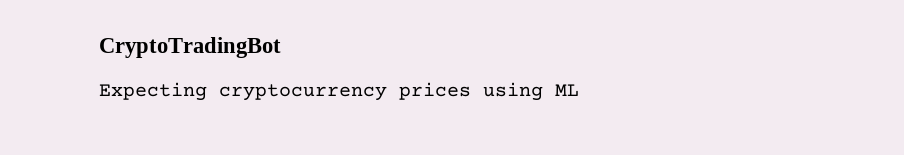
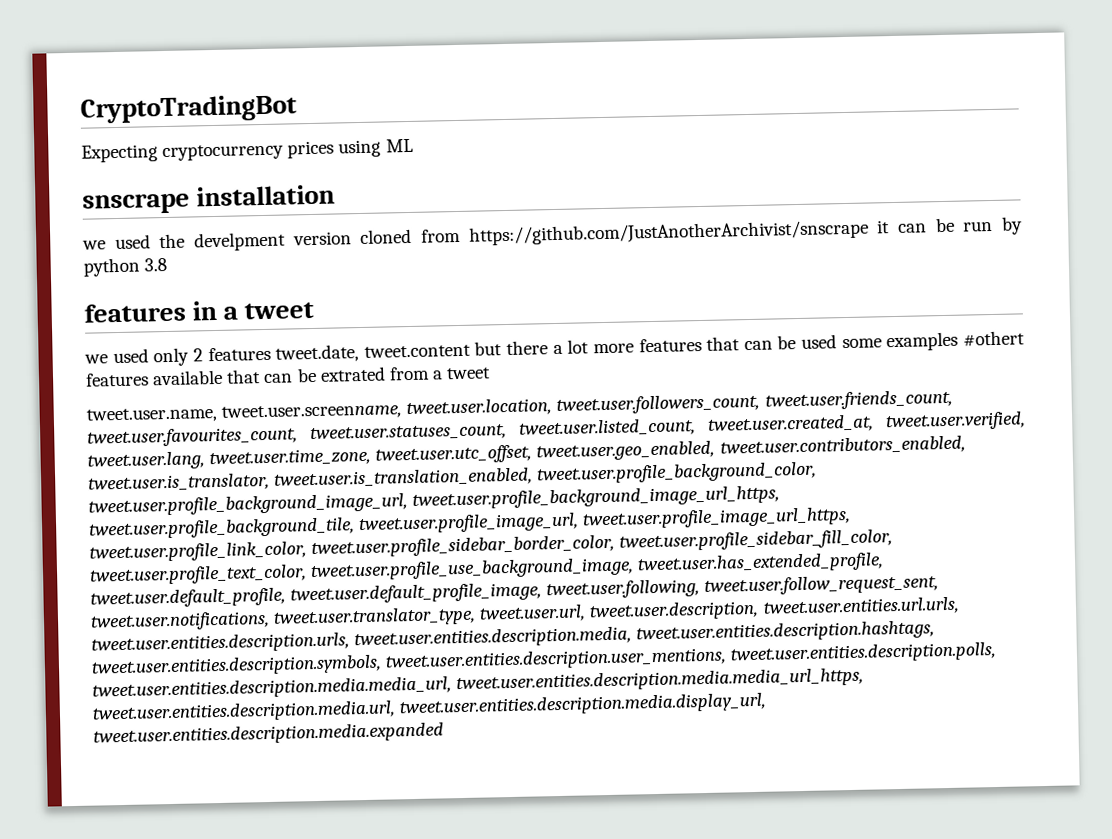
(579, 90) none -> [82,184,336,215] [82,216,1023,252] [83,257,168,277] [84,300,315,323] [84,330,1026,367] [85,366,492,387] [86,389,953,424] [87,411,1026,448] [87,435,966,471] [88,461,818,493] [88,485,781,517] [89,506,852,540] [89,529,894,563] [89,552,885,586] [90,574,940,609] [90,596,960,632] [91,620,936,655] [91,641,998,678] [92,667,865,701] [92,692,768,724] [93,722,444,747] // snscrape installation // we used the develpment version cloned from https://github.com/JustAnotherArchivist/snscrape it can be run by python 3.8 // features in a tweet // we used only 2 features tweet.date, tweet.content but there a lot more features that can be used some examples #othert features available that can be extrated from a tweet // tweet.user.name, tweet.user.screenname, tweet.user.location, tweet.user.followers_count, tweet.user.friends_count, tweet.user.favourites_count, tweet.user.statuses_count, tweet.user.listed_count, tweet.user.created_at, tweet.user.verified, tweet.user.lang, tweet.user.time_zone, tweet.user.utc_offset, tweet.user.geo_enabled, tweet.user.contributors_enabled, tweet.user.is_translator, tweet.user.is_translation_enabled, tweet.user.profile_background_color, tweet.user.profile_background_image_url, tweet.user.profile_background_image_url_https, tweet.user.profile_background_tile, tweet.user.profile_image_url, tweet.user.profile_image_url_https, tweet.user.profile_link_color, tweet.user.profile_sidebar_border_color, tweet.user.profile_sidebar_fill_color, tweet.user.profile_text_color, tweet.user.profile_use_background_image, tweet.user.has_extended_profile, tweet.user.default_profile, tweet.user.default_profile_image, tweet.user.following, tweet.user.follow_request_sent, tweet.user.notifications, tweet.user.translator_type, tweet.user.url, tweet.user.description, tweet.user.entities.url.urls, tweet.user.entities.description.urls, tweet.user.entities.description.media, tweet.user.entities.description.hashtags, tweet.user.entities.description.symbols, tweet.user.entities.description.user_mentions, tweet.user.entities.description.polls, tweet.user.entities.description.media.media_url, tweet.user.entities.description.media.media_url_https, tweet.user.entities.description.media.url, tweet.user.entities.description.media.display_url, tweet.user.entities.description.media.expanded

